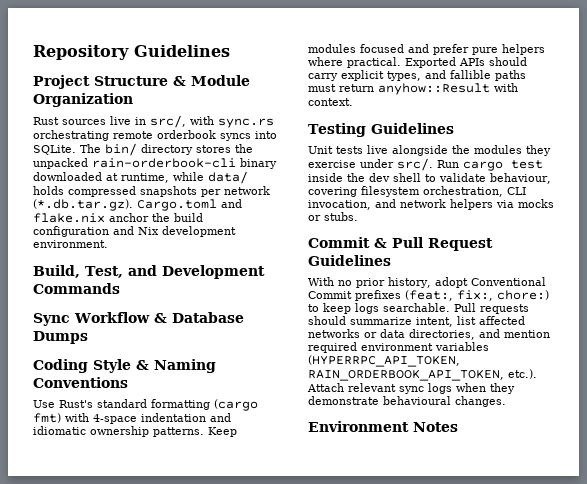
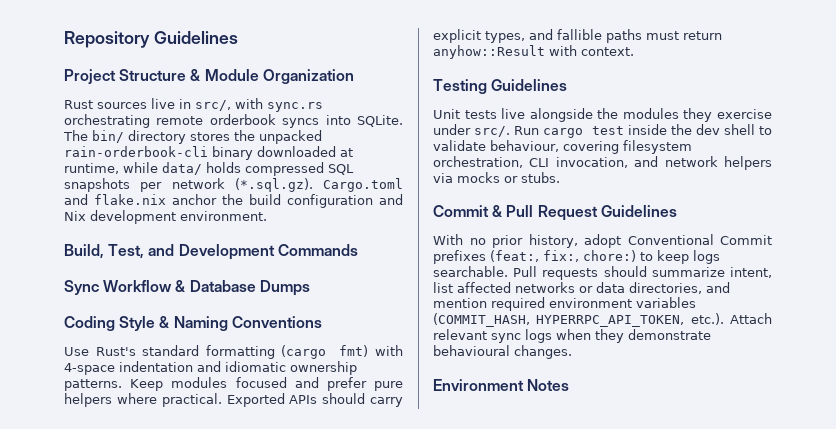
(136, 191) none -> [328,164,354,175] SQL
[33,199,133,211] (*.db.tar.gz). -> [234,178,313,192] (*.sql.gz).
[308,355,460,367] [308,369,504,381] (HYPERRPC_API_TOKEN, RAIN_ORDERBOOK_API_TOKEN, -> [433,313,685,327] (COMMIT_HASH, HYPERRPC_API_TOKEN,

